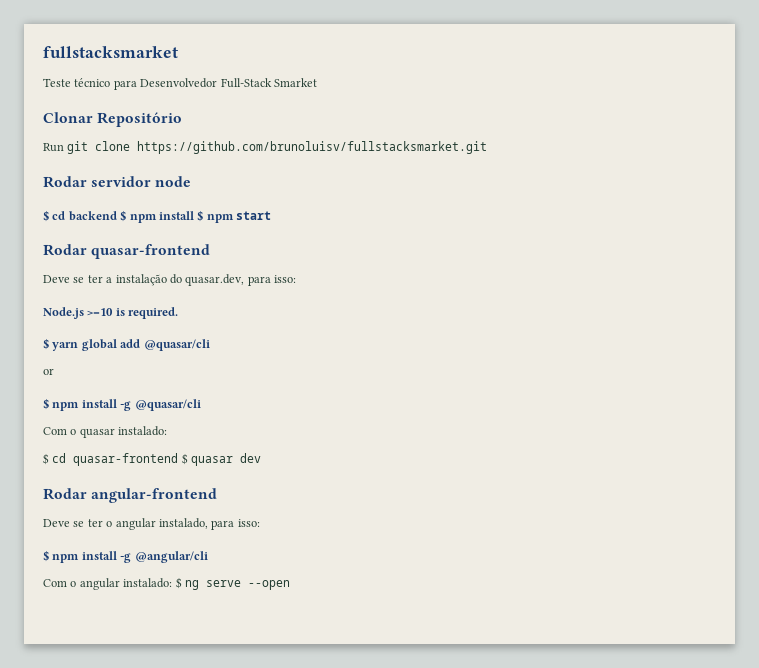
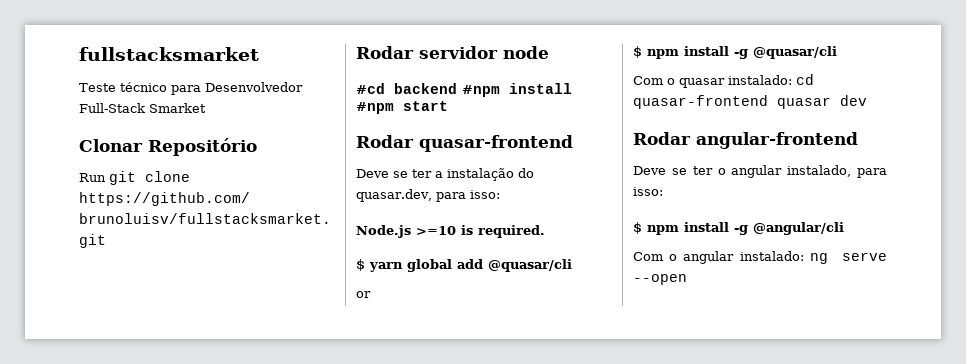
[43,210,234,223] $ cd backend $ npm install $ npm -> [356,83,572,97] [356,102,394,114] #cd backend #npm install #npm
[43,453,49,465] // $ -> (792, 80) none
[181,453,188,465] $ -> (768, 102) none
[175,577,182,589] $ -> (804, 256) none

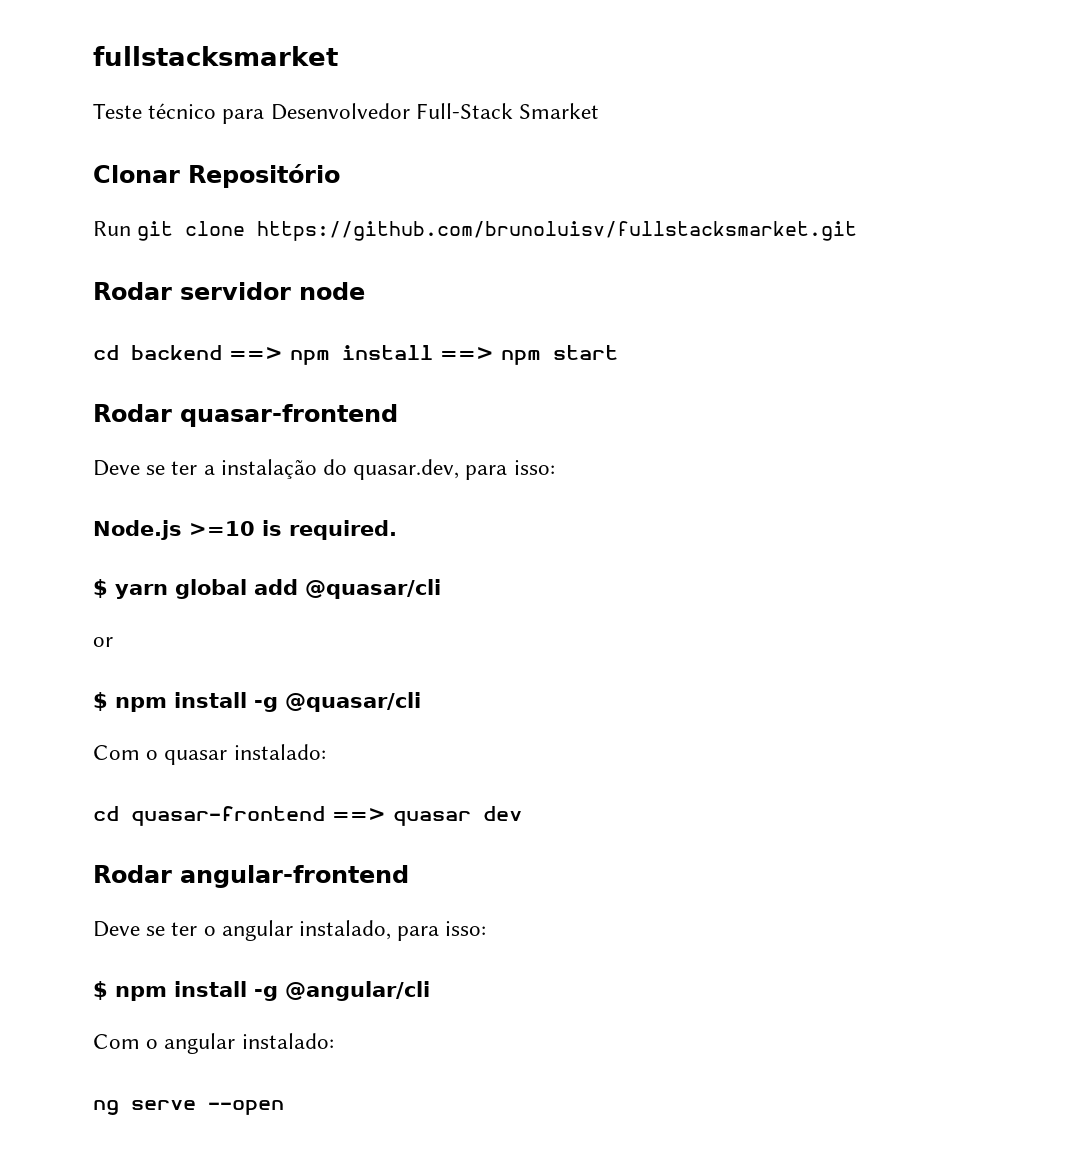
[356,83,572,97] [356,102,394,114] #cd backend #npm install #npm -> [93,345,541,365] cd backend ==> npm install ==> npm
(792, 80) none -> (326, 752) //
(768, 102) none -> [332,808,386,821] ==>
(804, 256) none -> (334, 1041) //

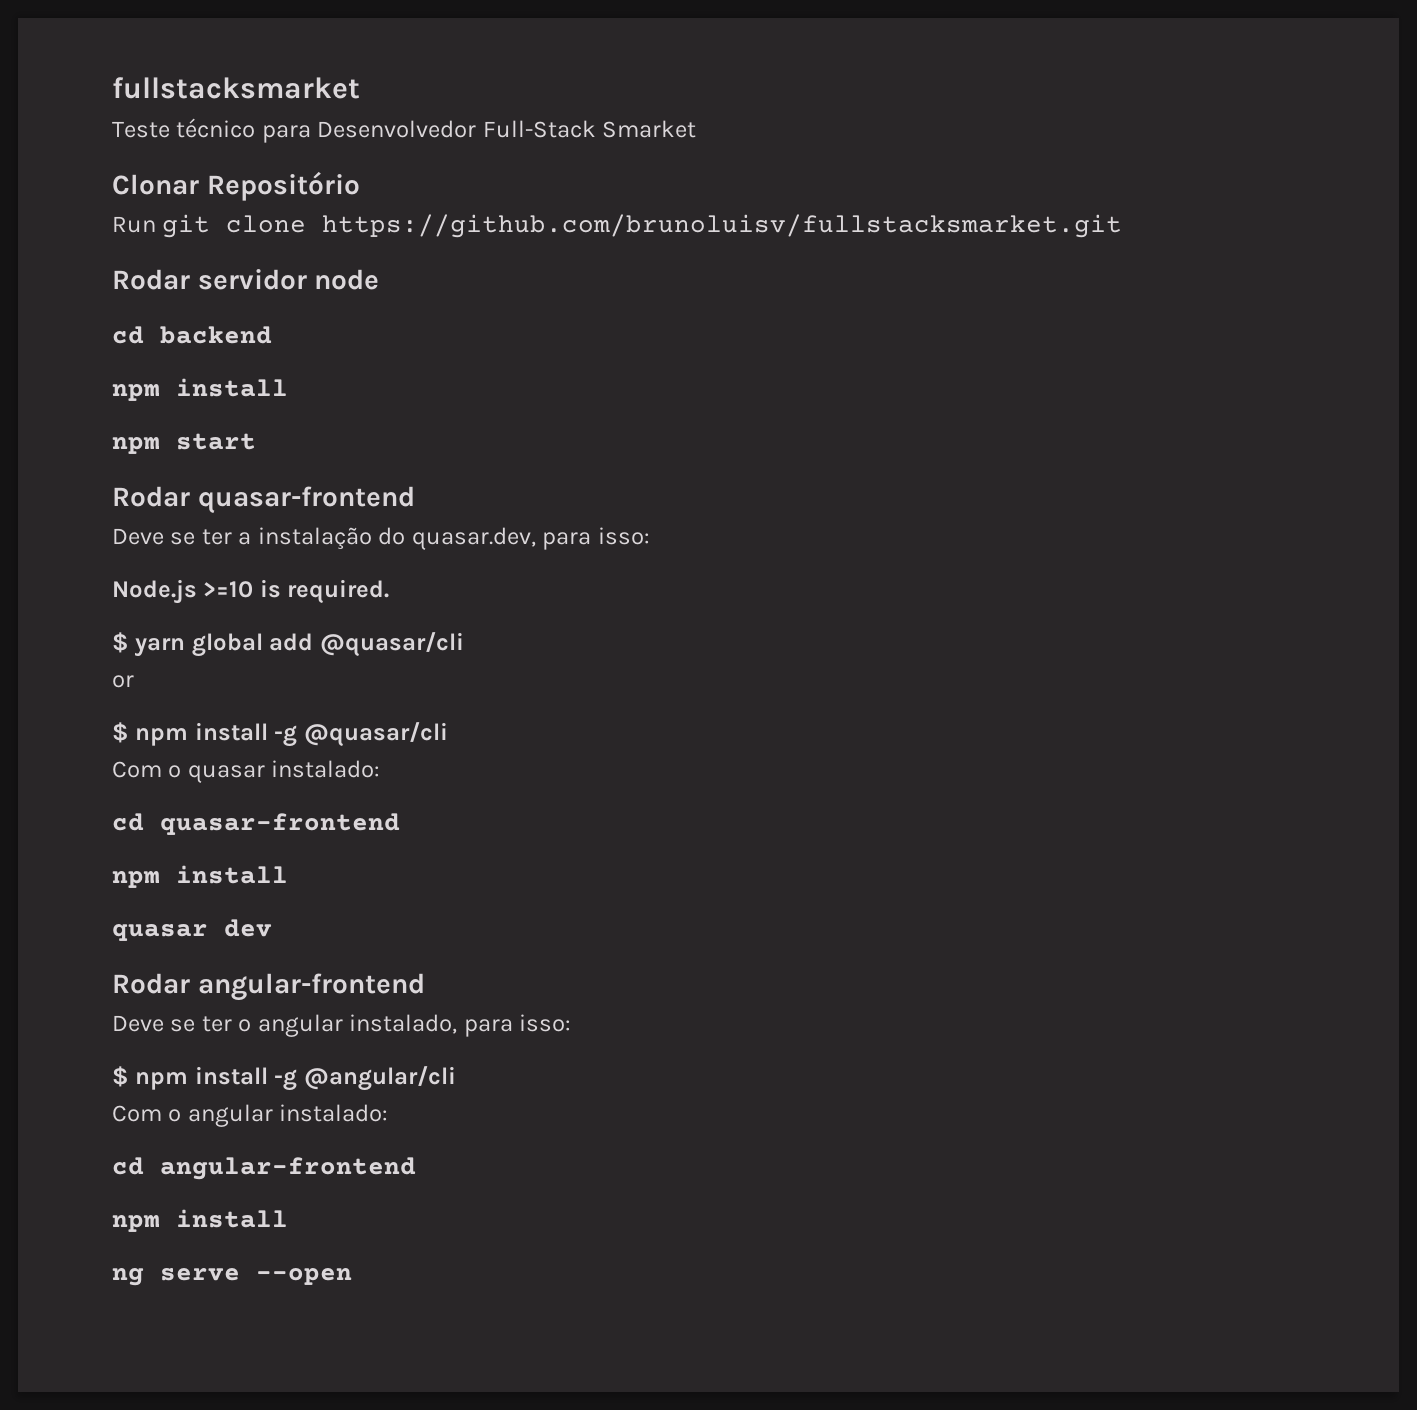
[229,345,494,365] ==> npm install ==> -> [112,378,288,401] // npm install //
[332,808,386,821] ==> -> [112,865,288,888] // npm install //
(334, 1041) none -> [112,1157,416,1180] [112,1209,288,1232] // cd angular-frontend // npm install

